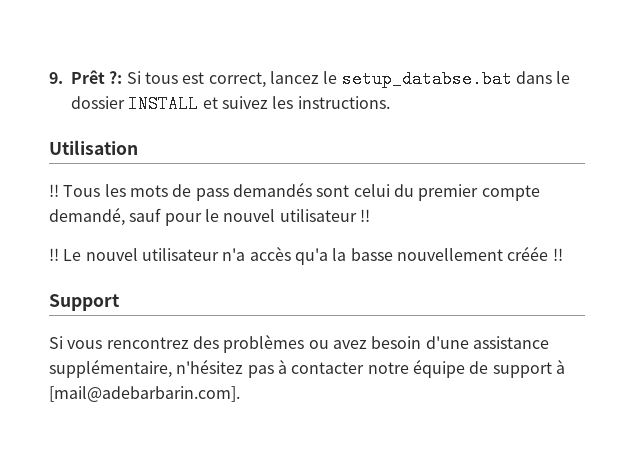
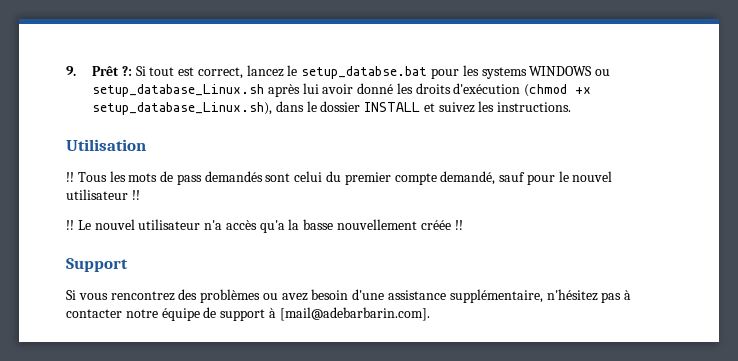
[144,72,178,84] tous -> [149,67,175,76] tout
(512, 79) none -> [430,65,611,79] [91,83,592,97] [91,102,272,115] pour les systems WINDOWS ou setup_database_Linux.sh après lui avoir donné les droits d'exécution (chmod +x setup_database_Linux.sh),

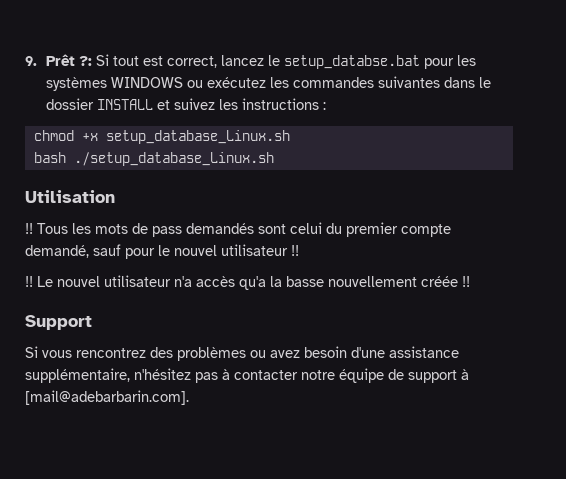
[481,67,527,79] systems -> [46,77,108,91] systèmes
[91,83,592,97] [91,102,272,115] setup_database_Linux.sh après lui avoir donné les droits d'exécution (chmod +x setup_database_Linux.sh), -> [207,76,441,88] exécutez les commandes suivantes
[497,102,572,112] instructions. -> [242,98,327,110] [33,130,290,144] [33,152,274,166] instructions : // chmod +x setup_database_Linux.sh // bash ./setup_database_Linux.sh

